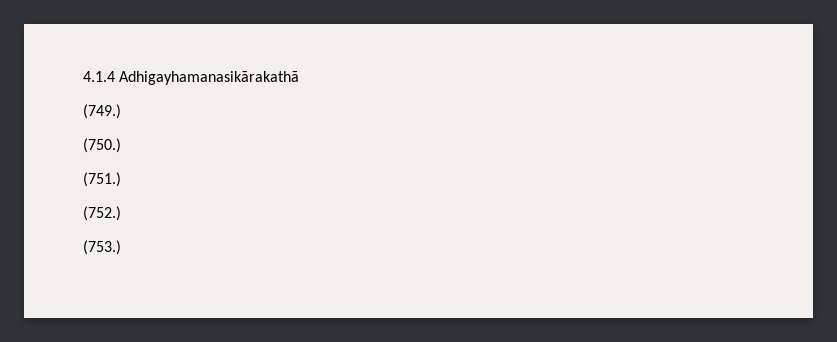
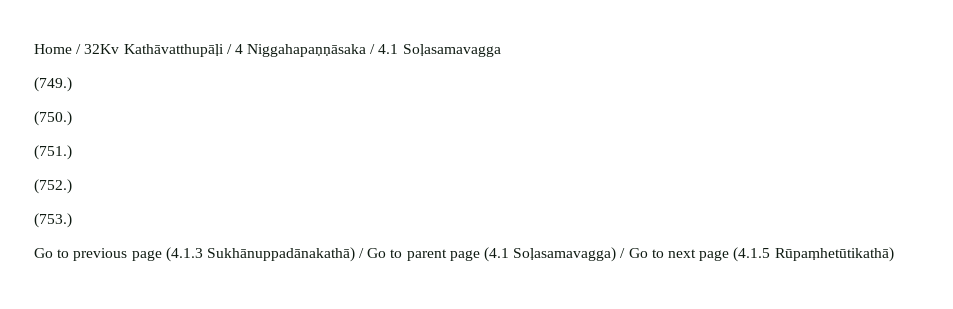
[83,71,300,85] 4.1.4 Adhigayhamanasikārakathā -> [34,44,501,57] Home / 32Kv Kathāvatthupāḷi / 4 Niggahapaṇṇāsaka / 4.1 Soḷasamavagga
(121, 247) none -> [34,247,894,262] // Go to previous page (4.1.3 Sukhānuppadānakathā) / Go to parent page (4.1 Soḷasamavagga) / Go to next page (4.1.5 Rūpaṃhetūtikathā)

